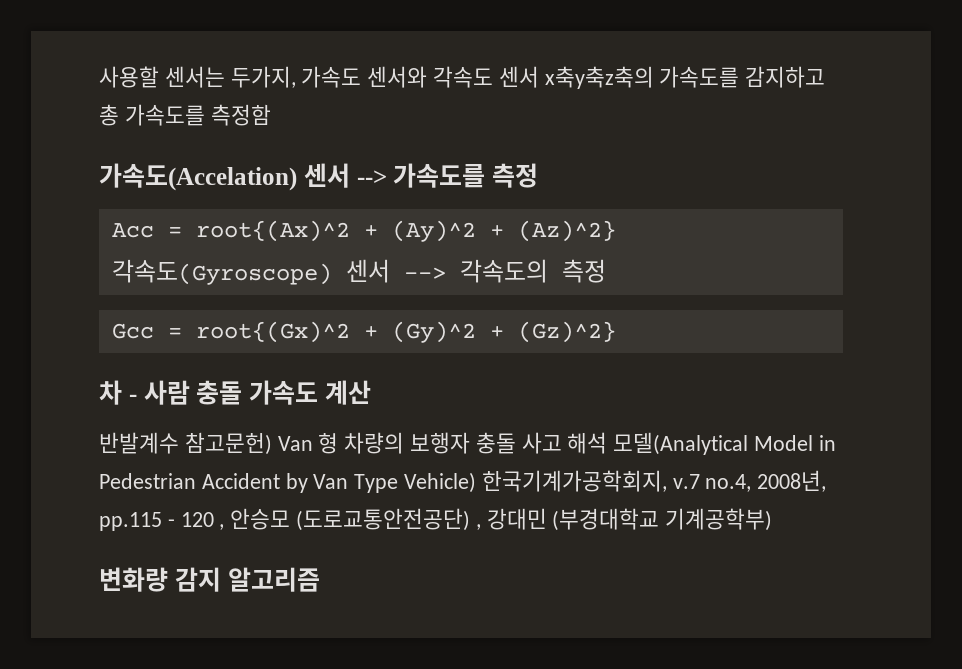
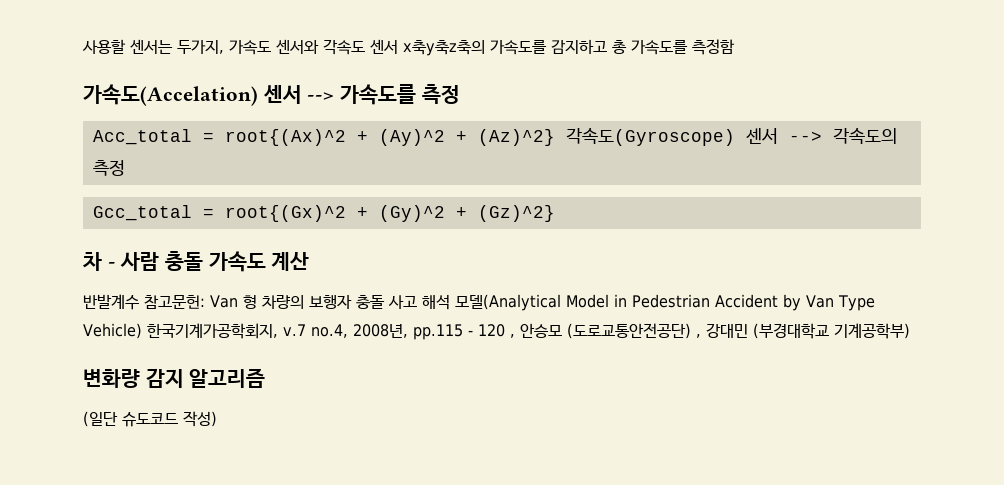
[111,223,154,238] Acc -> [92,129,192,145] Acc_total
[111,323,154,339] Gcc -> [92,205,192,221] Gcc_total
[184,432,272,455] 참고문헌) -> [144,295,205,309] 참고문헌:
(320, 579) none -> [83,411,217,427] // (일단 슈도코드 작성)

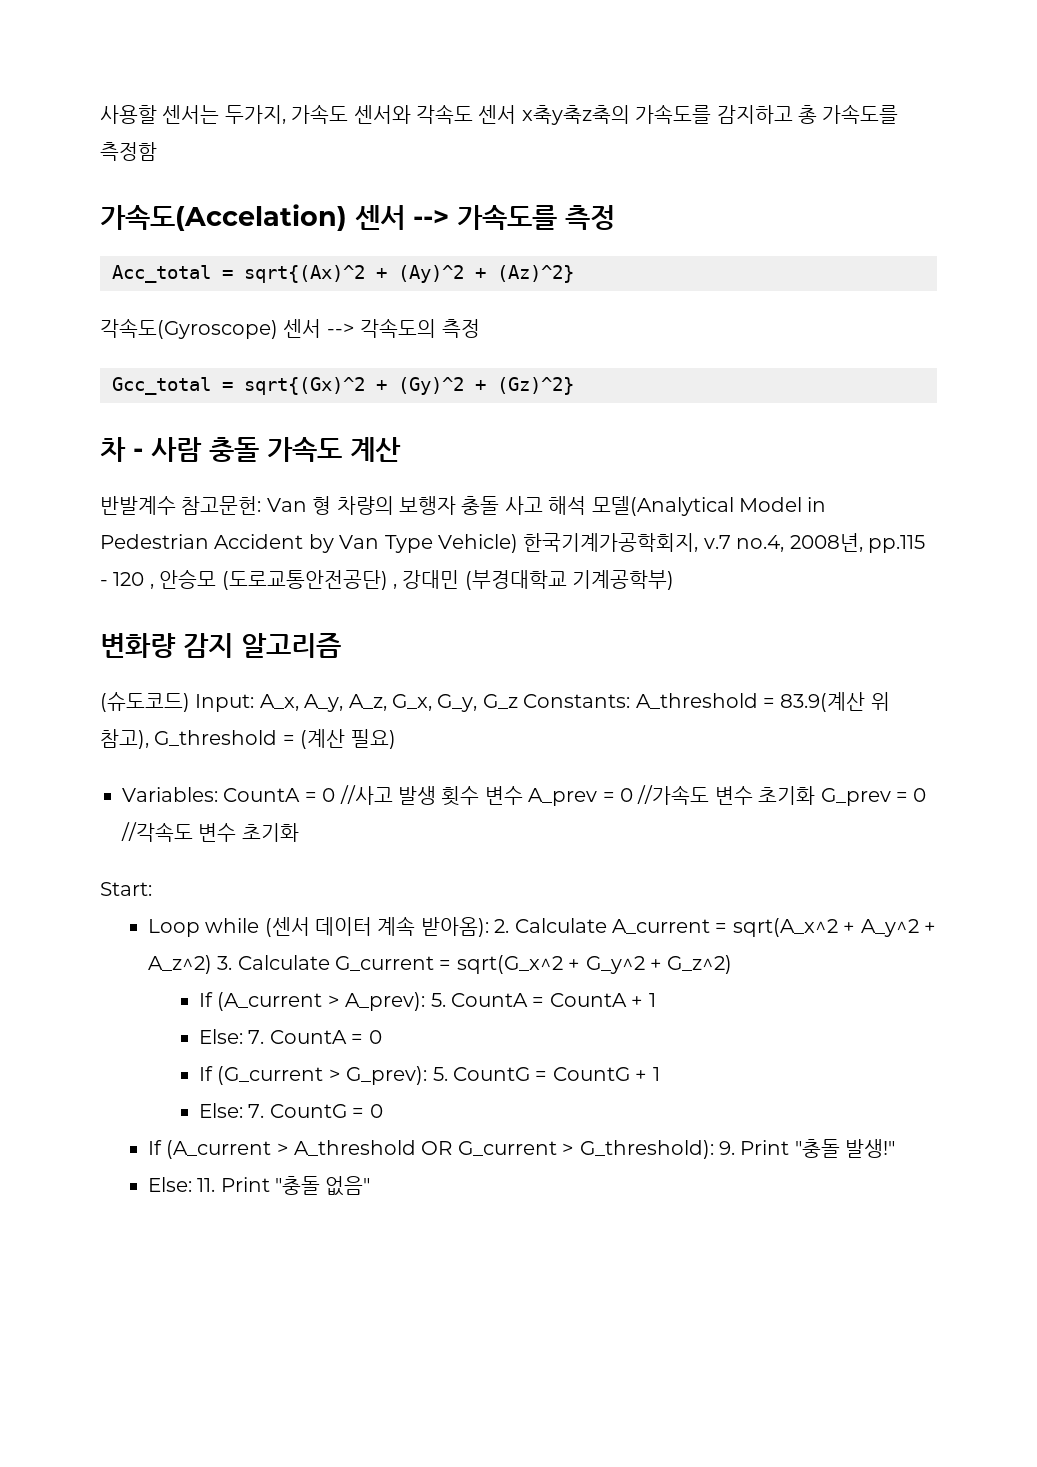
[224,129,346,146] root{(Ax)^2 -> [244,265,365,283] sqrt{(Ax)^2
(555, 137) none -> (574, 274) //
[224,205,346,222] root{(Gx)^2 -> [244,377,365,395] sqrt{(Gx)^2
[83,411,217,427] (일단 슈도코드 작성) -> [100,692,890,712] [100,729,396,749] [122,785,927,806] [121,822,299,842] [100,882,152,896] [147,916,936,937] [147,955,733,974] [199,992,656,1011] [199,1029,382,1044] [199,1066,660,1085] [199,1103,383,1118] [147,1139,896,1159] [147,1176,371,1196] (슈도코드) Input: A_x, A_y, A_z, G_x, G_y, G_z Constants: A_threshold = 83.9(계산 위 참고), G_threshold = (계산 필요) // Variables: CountA = 0 //사고 발생 횟수 변수 A_prev = 0 //가속도 변수 초기화 G_prev = 0 //각속도 변수 초기화 // Start: // Loop while (센서 데이터 계속 받아옴): 2. Calculate A_current = sqrt(A_x^2 + A_y^2 + A_z^2) 3. Calculate G_current = sqrt(G_x^2 + G_y^2 + G_z^2) // If (A_current > A_prev): 5. CountA = CountA + 1 // Else: 7. CountA = 0 // If (G_current > G_prev): 5. CountG = CountG + 1 // Else: 7. CountG = 0 // If (A_current > A_threshold OR G_current > G_threshold): 9. Print "충돌 발생!" // Else: 11. Print "충돌 없음"

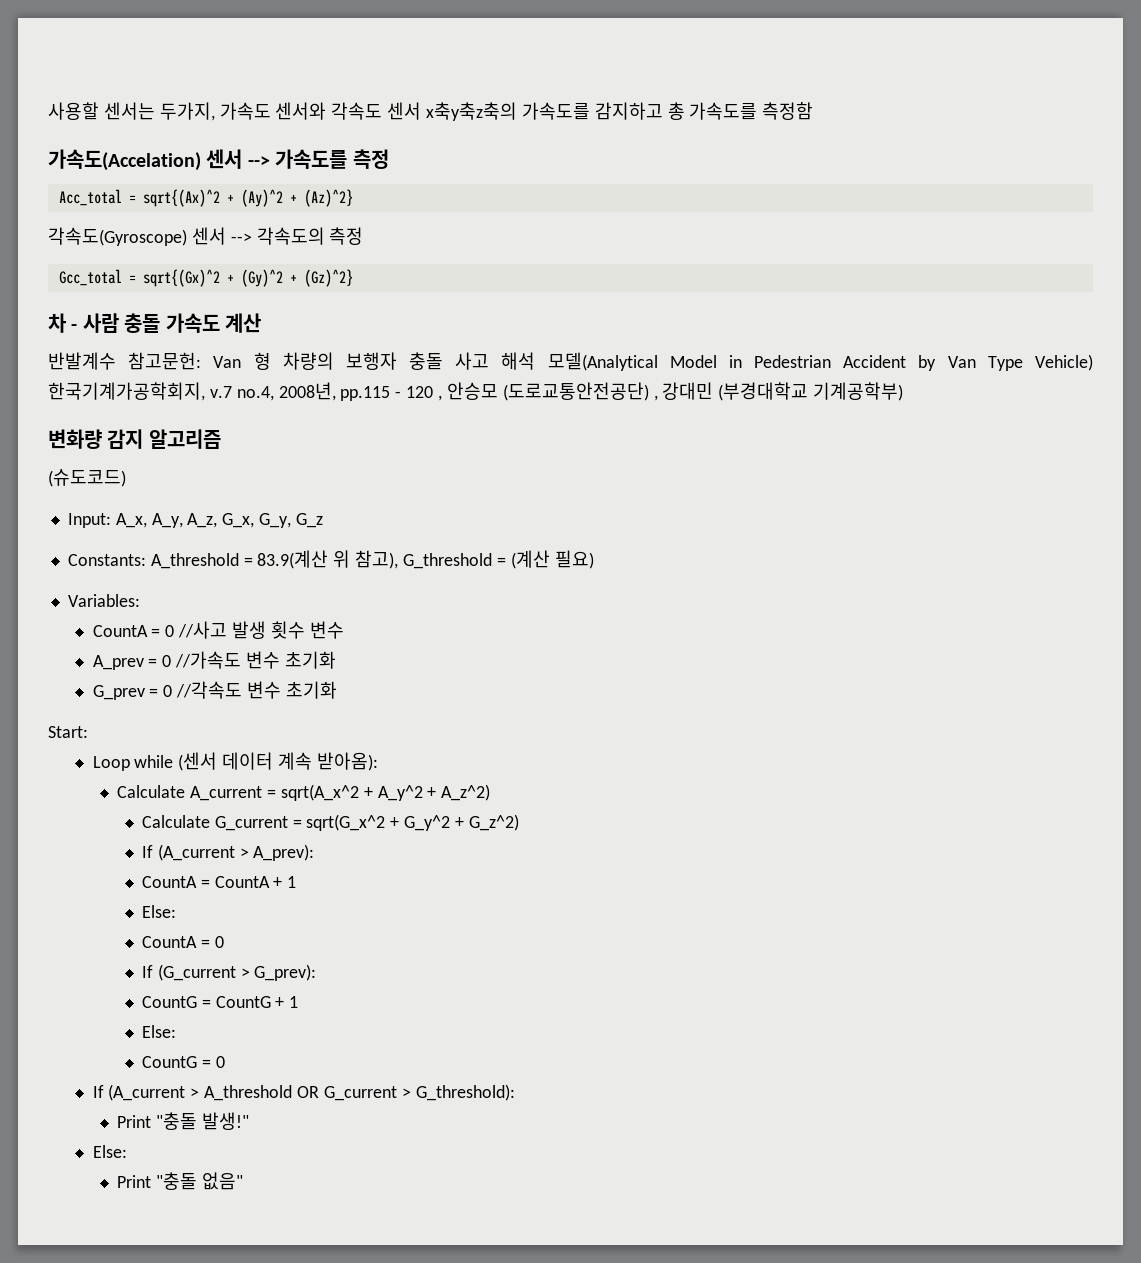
(190, 702) none -> (126, 478) //
(518, 701) none -> (323, 520) //
(218, 794) none -> (140, 600) //
(523, 795) none -> (344, 630) //
(816, 795) none -> (336, 660) //
[494,919,510,933] 2. -> (378, 761) //
[217,956,233,970] 3. -> (491, 792) //
[430,993,446,1007] 5. -> (315, 852) //
[248,1030,265,1044] 7. -> (176, 911) //
[432,1067,448,1081] 5. -> (317, 972) //
[248,1104,265,1118] 7. -> (176, 1031) //
[718,1141,735,1155] 9. -> (515, 1092) //
[197,1178,216,1192] 11. -> (127, 1151) //

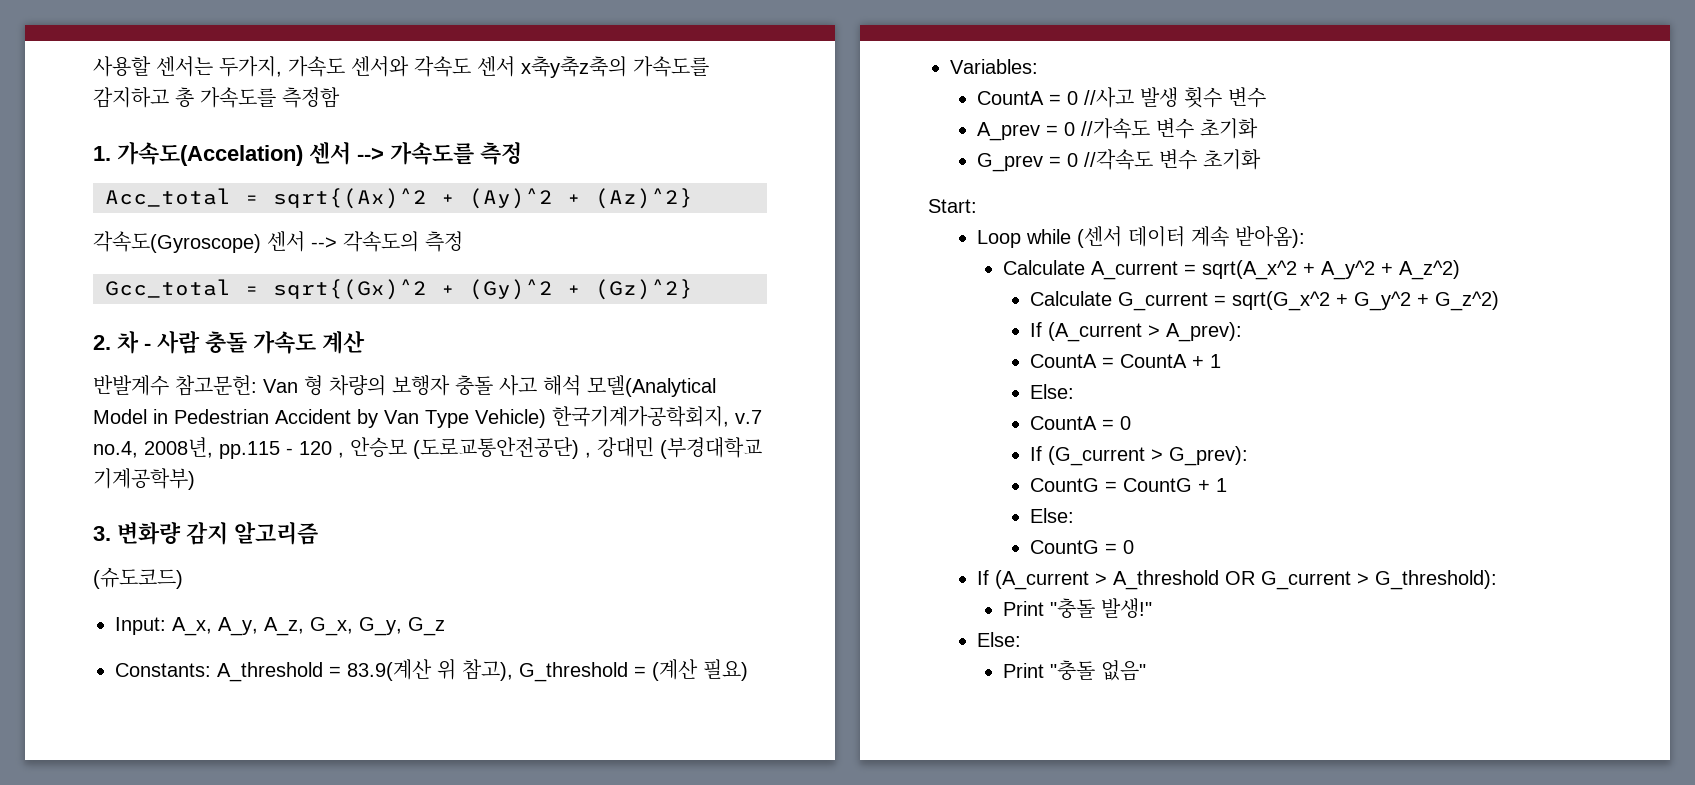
(814, 111) none -> [93,146,111,161] 1.
(353, 278) none -> [93,335,111,350] 2.
(904, 391) none -> [93,526,111,541] 3.

